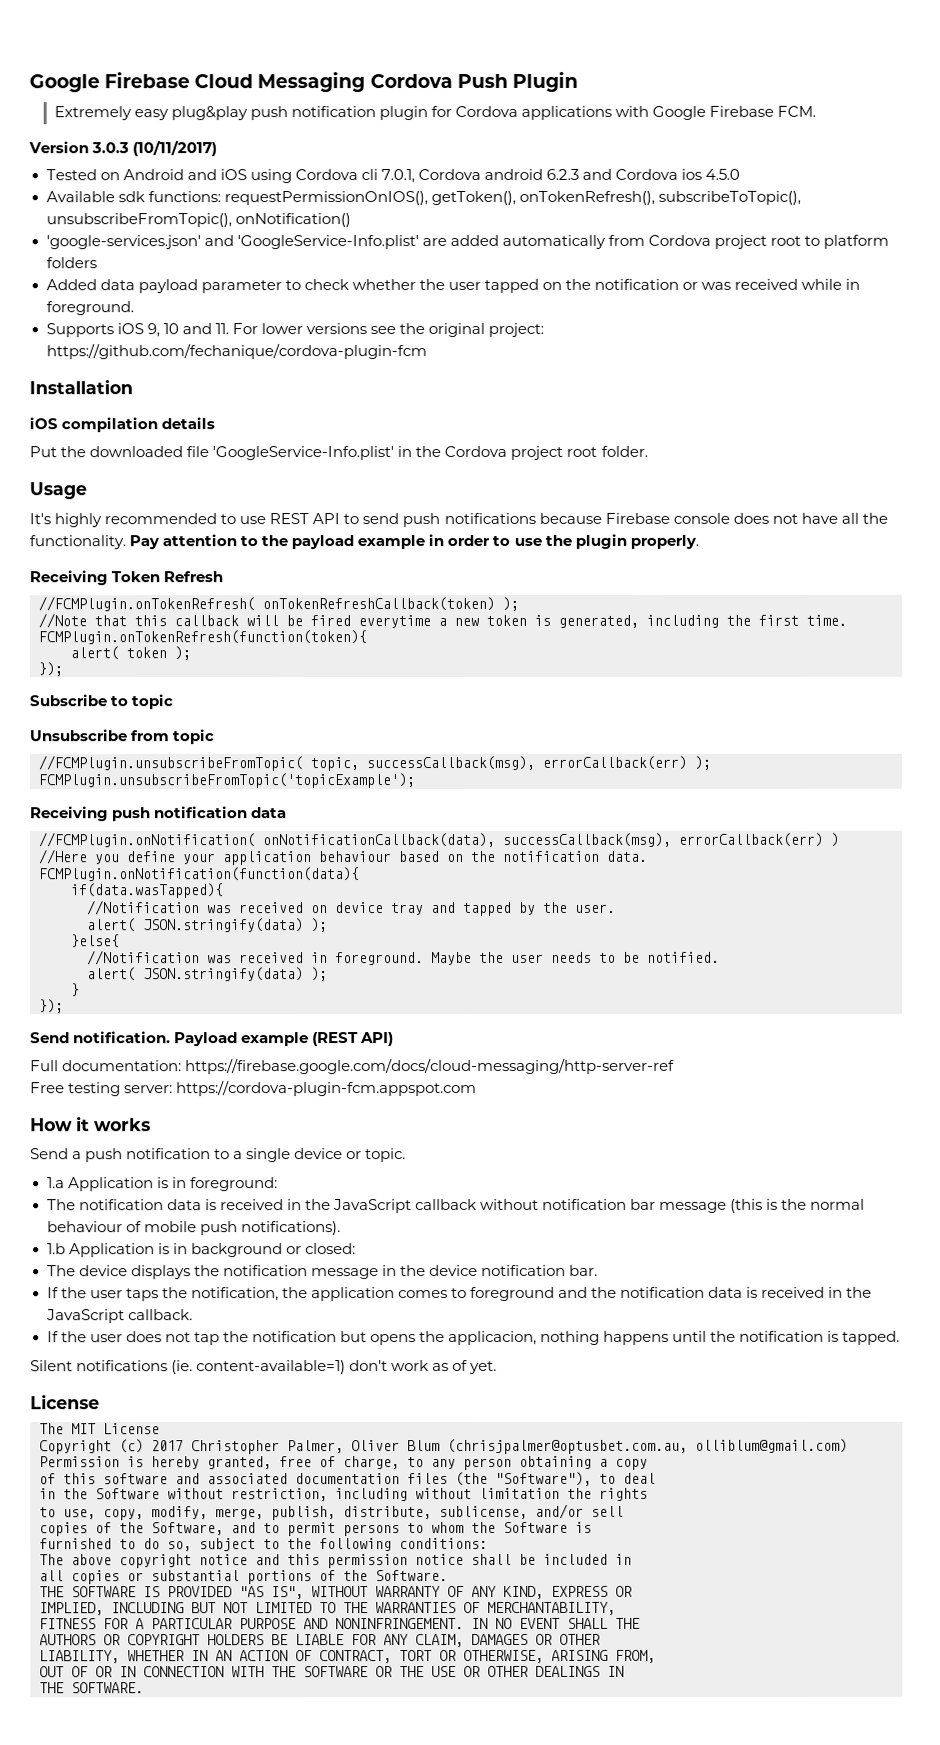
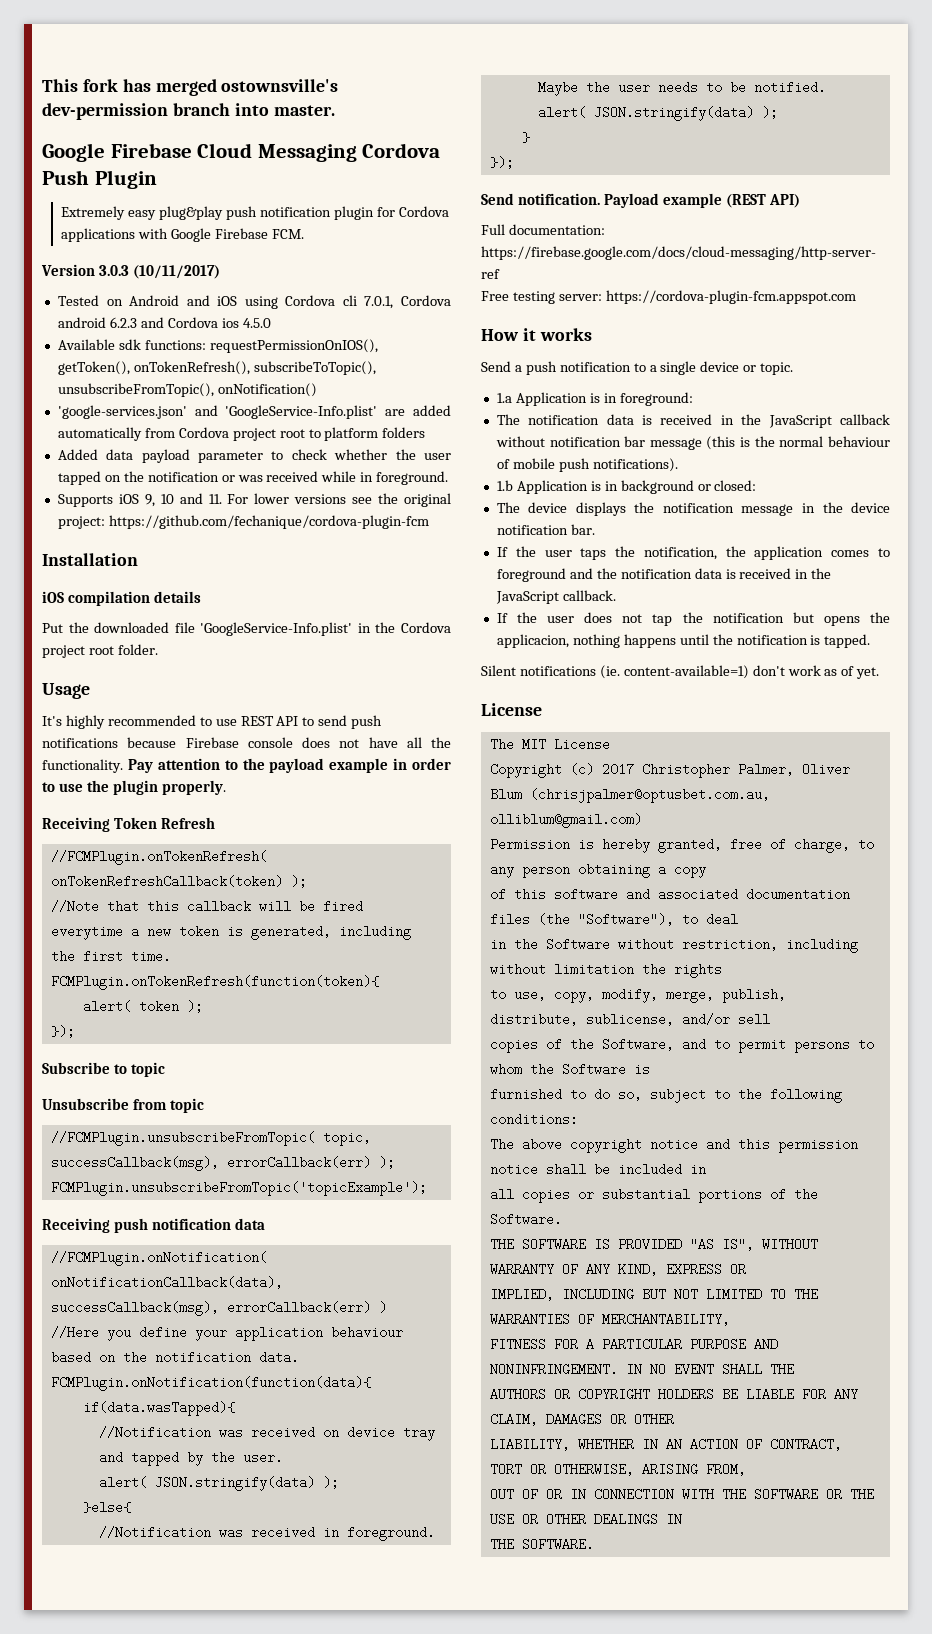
(29, 83) none -> [42,79,339,96] [42,103,335,120] This fork has merged ostownsville's dev-permission branch into master. //

